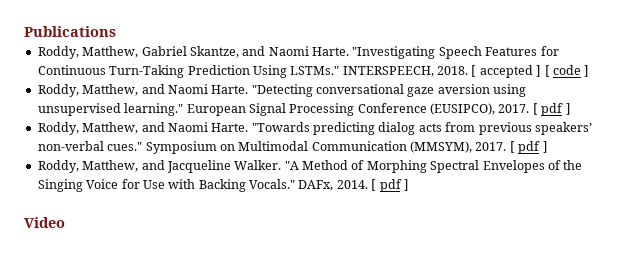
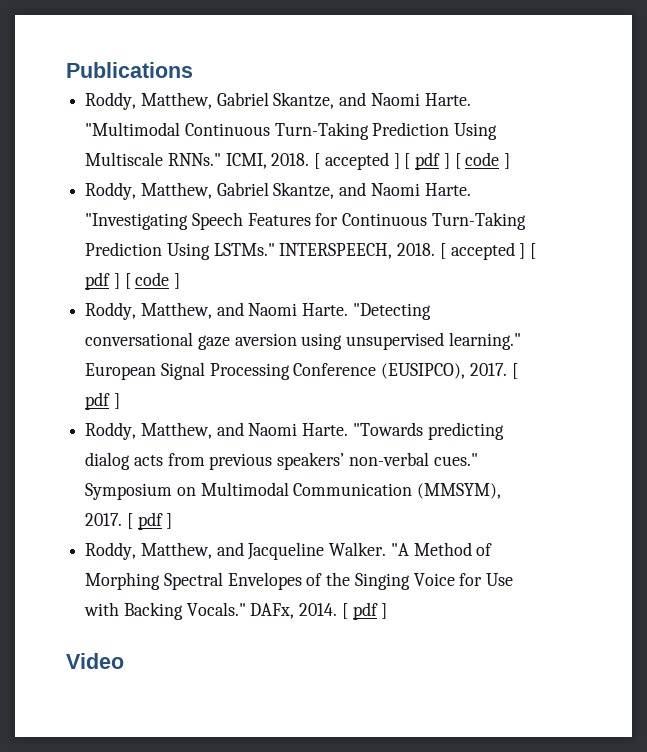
(116, 31) none -> [85,92,471,110] [85,122,498,140] [85,152,510,170] // Roddy, Matthew, Gabriel Skantze, and Naomi Harte. "Multimodal Continuous Turn-Taking Prediction Using Multiscale RNNs." ICMI, 2018. [ accepted ] [ pdf ] [ code ]
(550, 71) none -> [85,272,131,290] pdf ] [

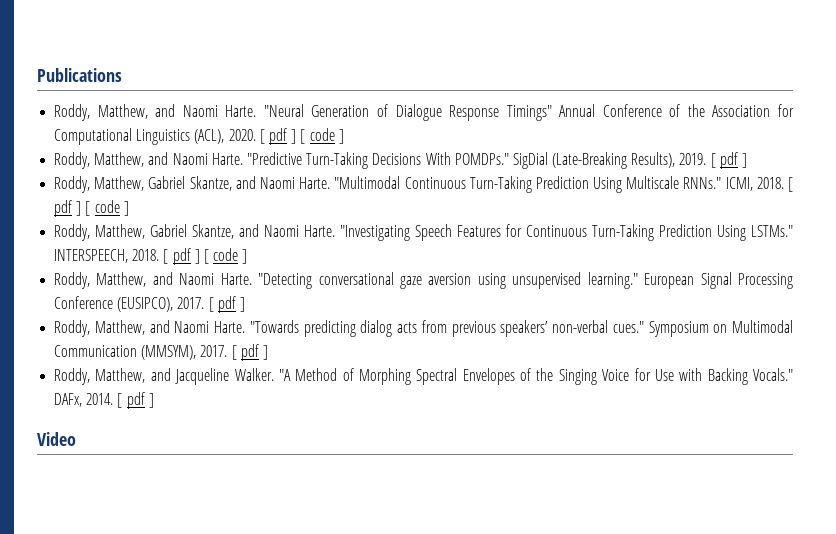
(193, 70) none -> [54,104,795,121] [54,128,344,145] [54,152,747,169] // Roddy, Matthew, and Naomi Harte. "Neural Generation of Dialogue Response Timings" Annual Conference of the Association for Computational Linguistics (ACL), 2020. [ pdf ] [ code ] // Roddy, Matthew, and Naomi Harte. "Predictive Turn-Taking Decisions With POMDPs." SigDial (Late-Breaking Results), 2019. [ pdf ]
[324,152,411,170] accepted ] [ -> (794, 184) none
[450,242,537,260] accepted ] [ -> (169, 256) none

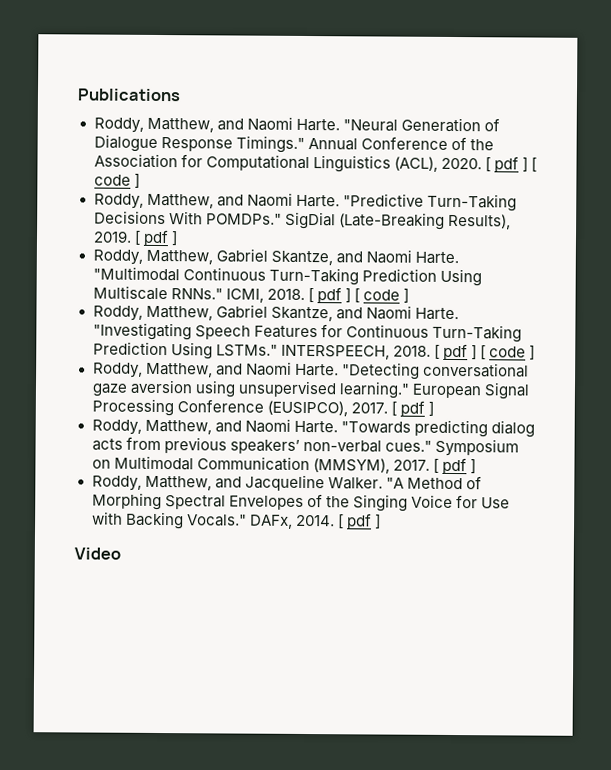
[506,105,552,121] Timings" -> [235,135,305,153] Timings."

